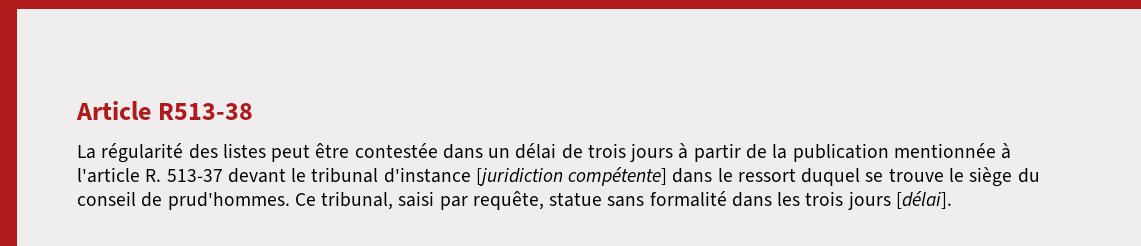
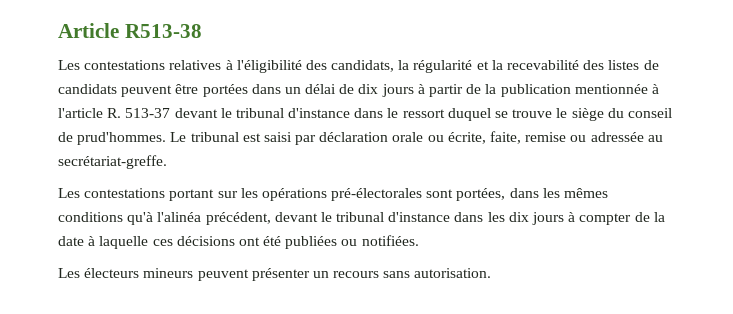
[77,143,438,163] La régularité des listes peut être contestée -> [58,60,659,73] [58,84,248,97] Les contestations relatives à l'éligibilité des candidats, la régularité et la recevabilité des listes de candidats peuvent être portées
[587,143,626,158] trois -> [358,84,379,94] dix
[475,167,668,186] [juridiction compétente] -> (351, 113) none
[294,191,952,210] Ce tribunal, saisi par requête, statue sans formalité dans les trois jours [délai]. -> [170,131,663,145] [58,155,167,169] [58,188,609,201] [58,212,665,225] [58,235,419,249] [58,268,492,281] Le tribunal est saisi par déclaration orale ou écrite, faite, remise ou adressée au secrétariat-greffe. // Les contestations portant sur les opérations pré-électorales sont portées, dans les mêmes conditions qu'à l'alinéa précédent, devant le tribunal d'instance dans les dix jours à compter de la date à laquelle ces décisions ont été publiées ou notifiées. // Les électeurs mineurs peuvent présenter un recours sans autorisation.

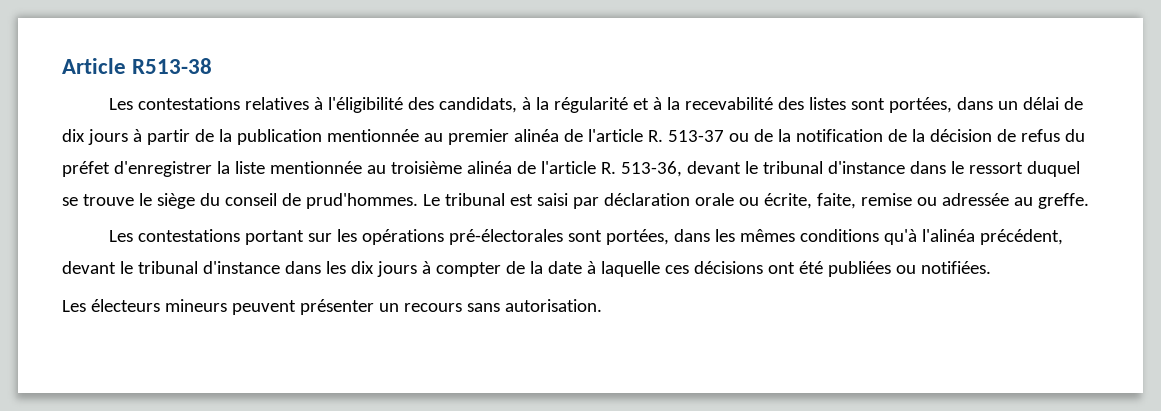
(395, 66) none -> [521,97,531,110] à
(489, 65) none -> [652,97,662,110] à
[643,60,659,70] [58,84,248,97] de candidats peuvent être portées -> [850,97,952,113] sont portées,
[651,84,659,94] [58,108,171,118] à l'article R. 513-37 -> [423,129,1085,145] [62,161,682,177] au premier alinéa de l'article R. 513-37 ou de la notification de la décision de refus du préfet d'enregistrer la liste mentionnée au troisième alinéa de l'article R. 513-36,
[58,155,167,169] secrétariat-greffe. -> [1037,193,1089,209] greffe.

